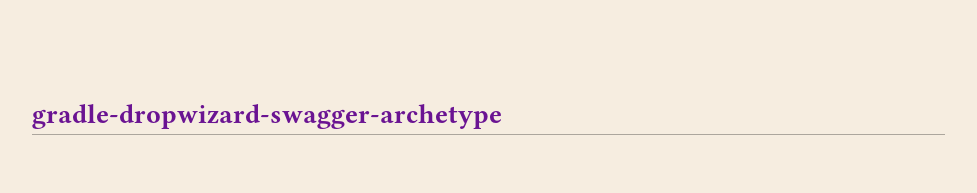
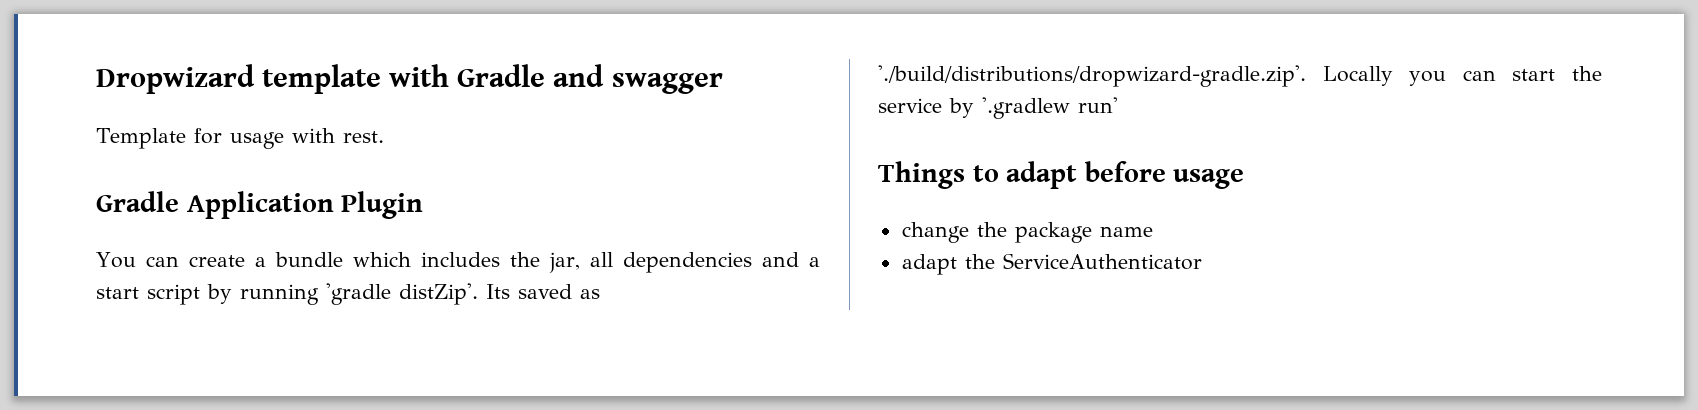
[32,104,502,129] gradle-dropwizard-swagger-archetype -> [96,64,723,94] [96,128,384,149] [96,191,424,219] [96,252,820,273] [96,283,600,305] [878,65,1602,87] [878,97,1118,119] [878,161,1245,189] [901,222,1153,243] [901,253,1202,275] Dropwizard template with Gradle and swagger // Template for usage with rest. // Gradle Application Plugin // You can create a bundle which includes the jar, all dependencies and a start script by running 'gradle distZip'. Its saved as './build/distributions/dropwizard-gradle.zip'. Locally you can start the service by '.gradlew run' // Things to adapt before usage // change the package name // adapt the ServiceAuthenticator

